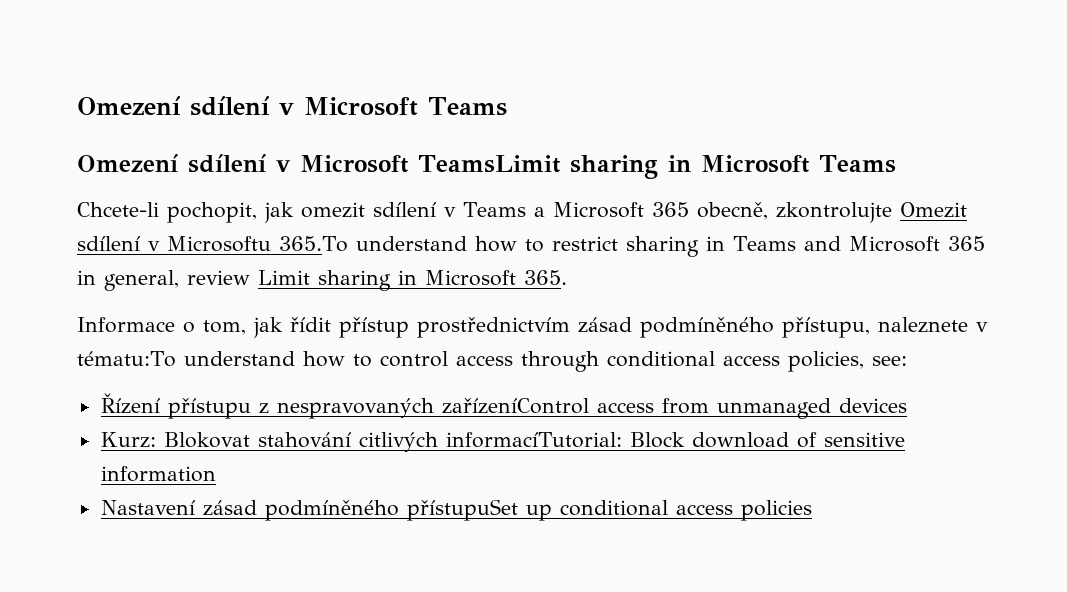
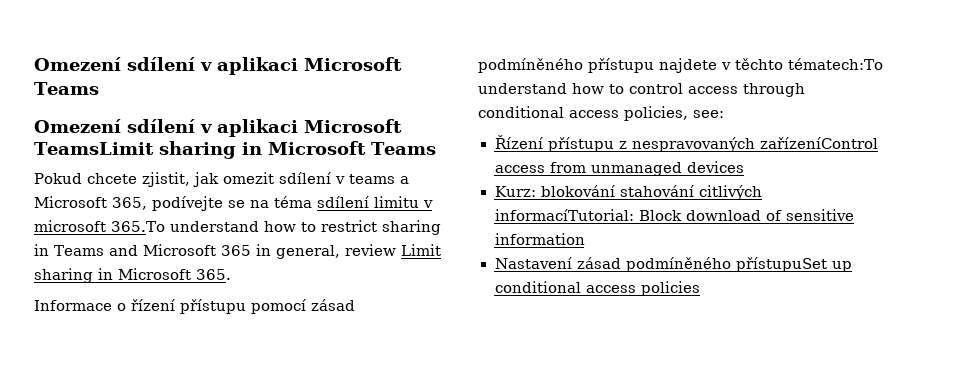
[77,96,294,116] Omezení sdílení v -> [34,57,298,75] Omezení sdílení v aplikaci
(291, 166) none -> [217,119,298,137] aplikaci
[77,202,257,223] Chcete-li pochopit, -> [34,172,190,187] Pokud chcete zjistit,
[463,202,526,217] Teams -> [349,174,395,184] teams
[651,202,967,223] [77,236,271,252] 365 obecně, zkontrolujte Omezit sdílení v Microsoftu -> [112,196,433,211] [34,220,106,232] 365, podívejte se na téma sdílení limitu v microsoft
[203,317,988,338] [77,351,176,367] tom, jak řídit přístup prostřednictvím zásad podmíněného přístupu, naleznete v tématu:To -> [131,299,355,314] [478,58,883,73] řízení přístupu pomocí zásad podmíněného přístupu najdete v těchto tématech:To
[163,432,250,448] Blokovat -> [540,185,615,197] blokování

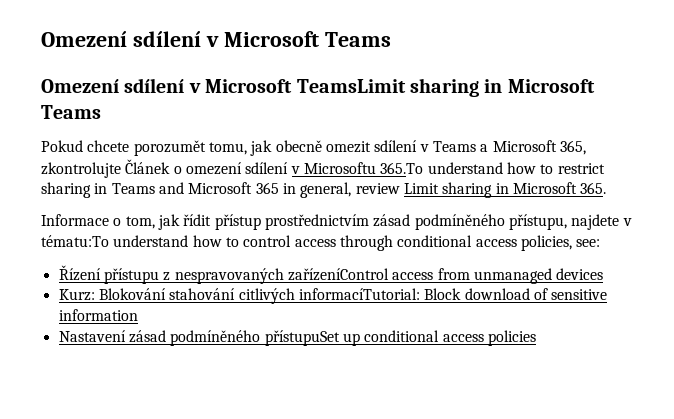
[34,57,298,75] Omezení sdílení v aplikaci -> [41,31,219,47] Omezení sdílení v
[217,119,298,137] aplikaci -> (201, 88) none
[142,172,219,187] zjistit, jak -> [133,140,322,156] porozumět tomu, jak obecně
[349,174,395,184] teams -> [432,141,476,152] Teams
[152,196,433,211] [34,220,106,232] podívejte se na téma sdílení limitu v microsoft -> [41,159,376,178] zkontrolujte Článek o omezení sdílení v Microsoftu
[131,299,355,314] [478,58,654,73] řízení přístupu pomocí zásad podmíněného přístupu -> [125,214,567,230] tom, jak řídit přístup prostřednictvím zásad podmíněného přístupu,
[735,58,883,70] těchto tématech:To -> [41,235,109,247] tématu:To
[540,185,615,197] blokování -> [98,288,166,300] Blokování

